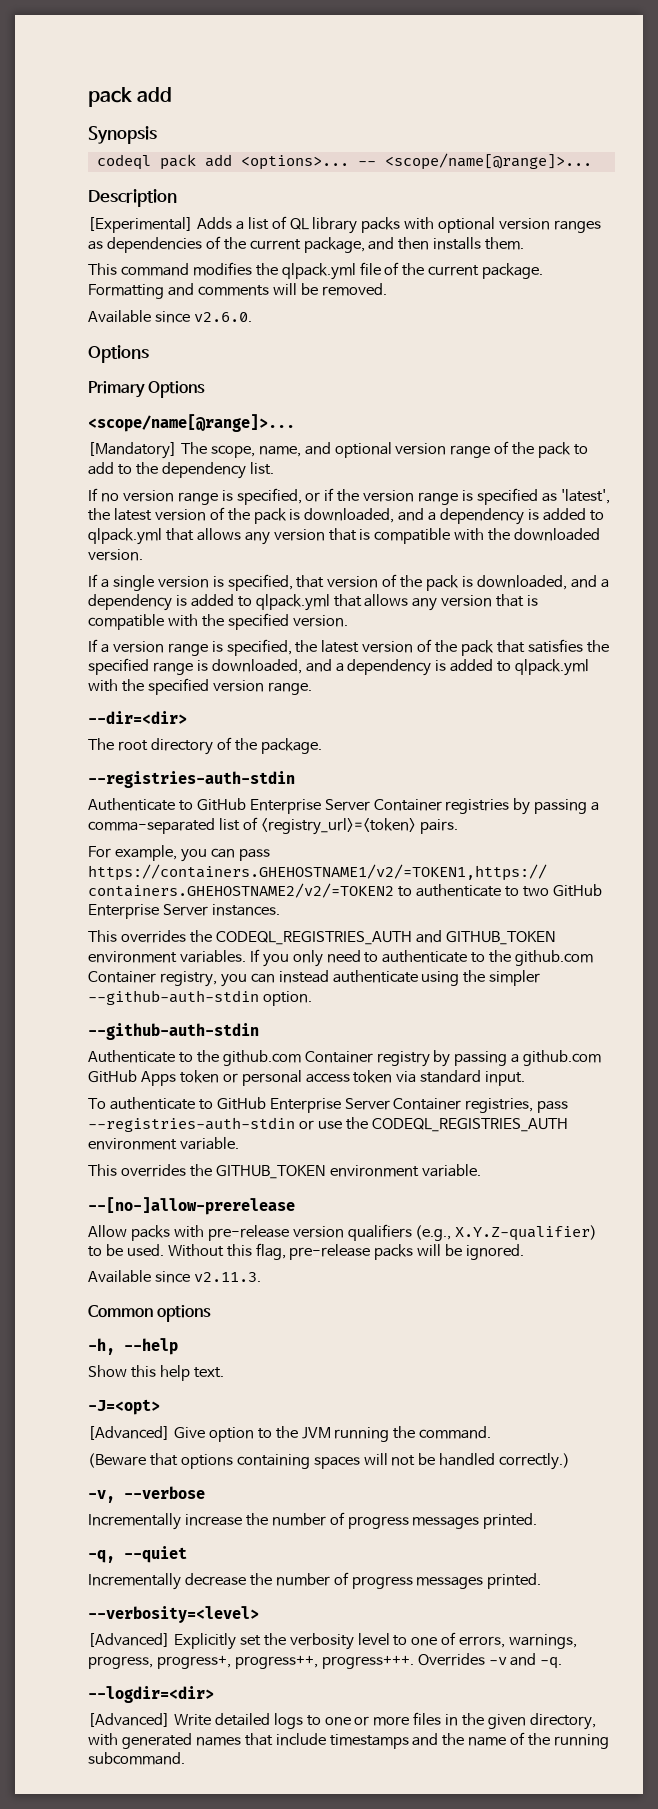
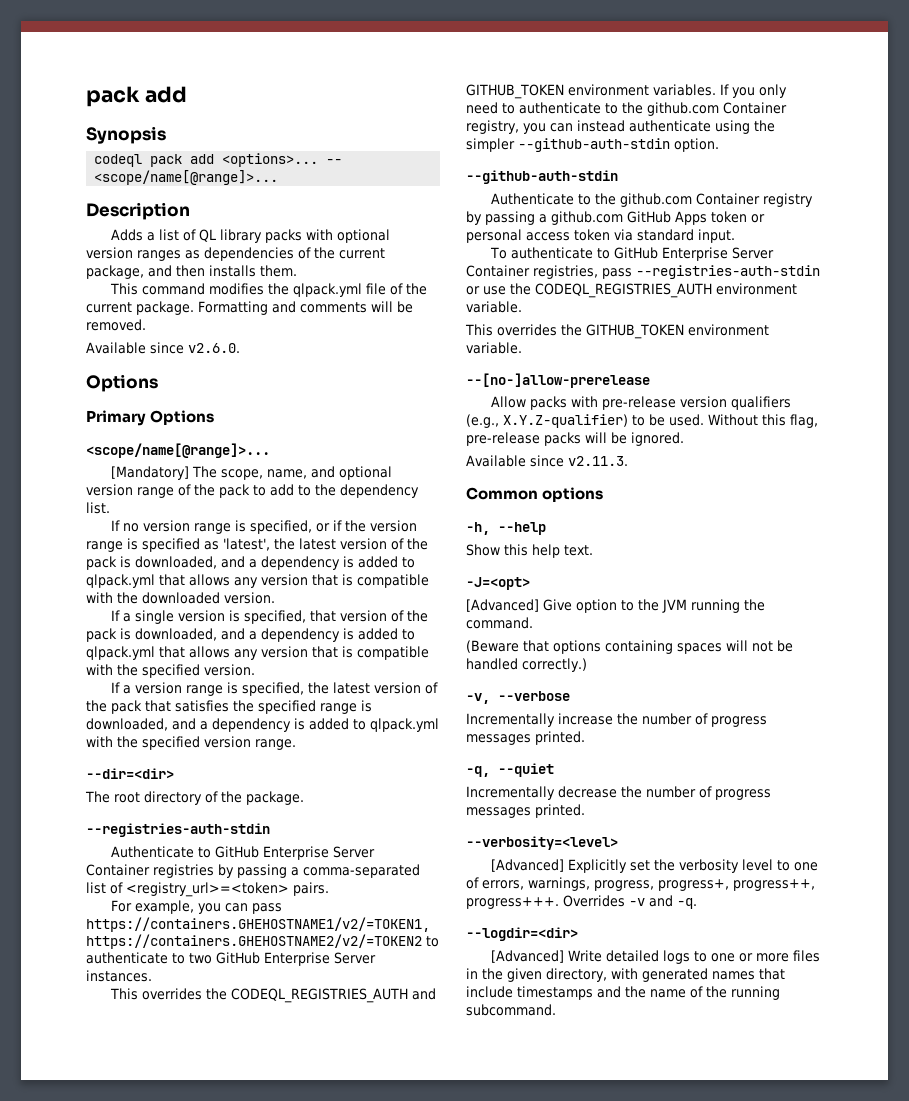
[88,217,193,233] [Experimental] -> (190, 211) none

